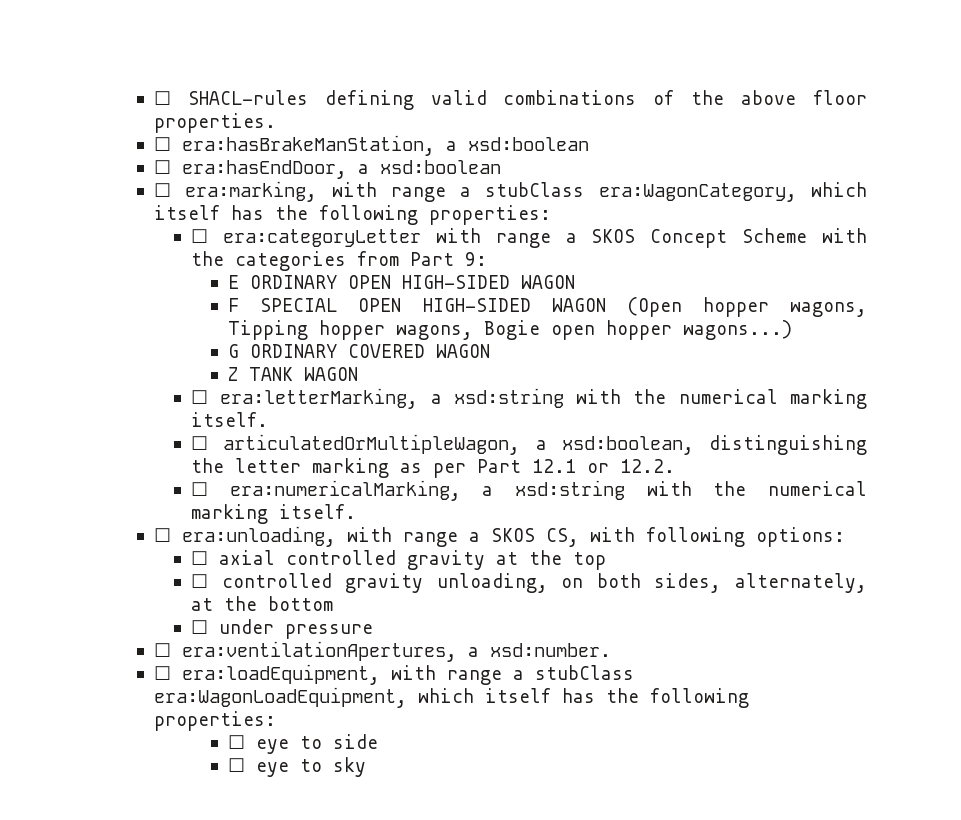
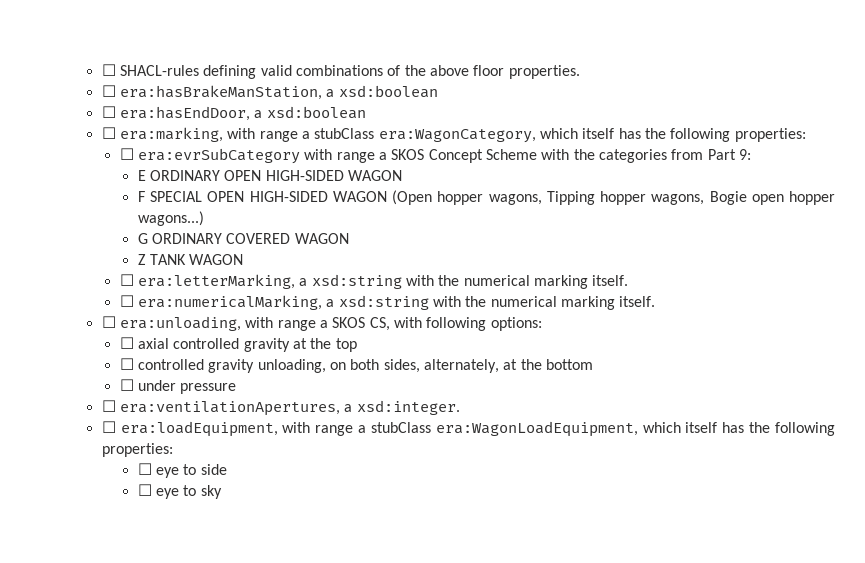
[222,229,421,247] era:categoryLetter -> [138,148,301,164] era:evrSubCategory
[191,434,867,455] [191,458,676,478] // ☐ articulatedOrMultipleWagon, a xsd:boolean, distinguishing the letter marking as per Part 12.1 or 12.2. -> (629, 280) none
[489,643,611,657] xsd:number. -> [356,400,460,415] xsd:integer.

